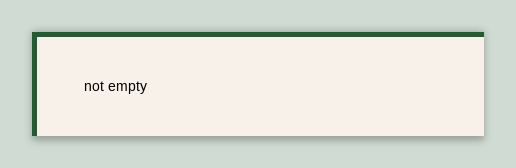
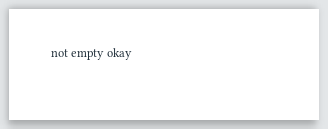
(147, 87) none -> [106,48,132,60] okay

